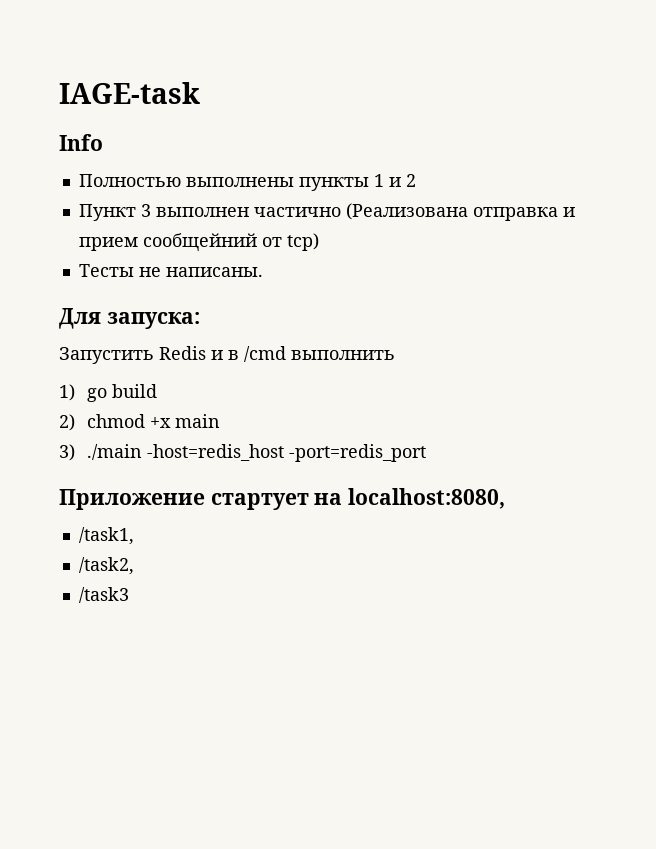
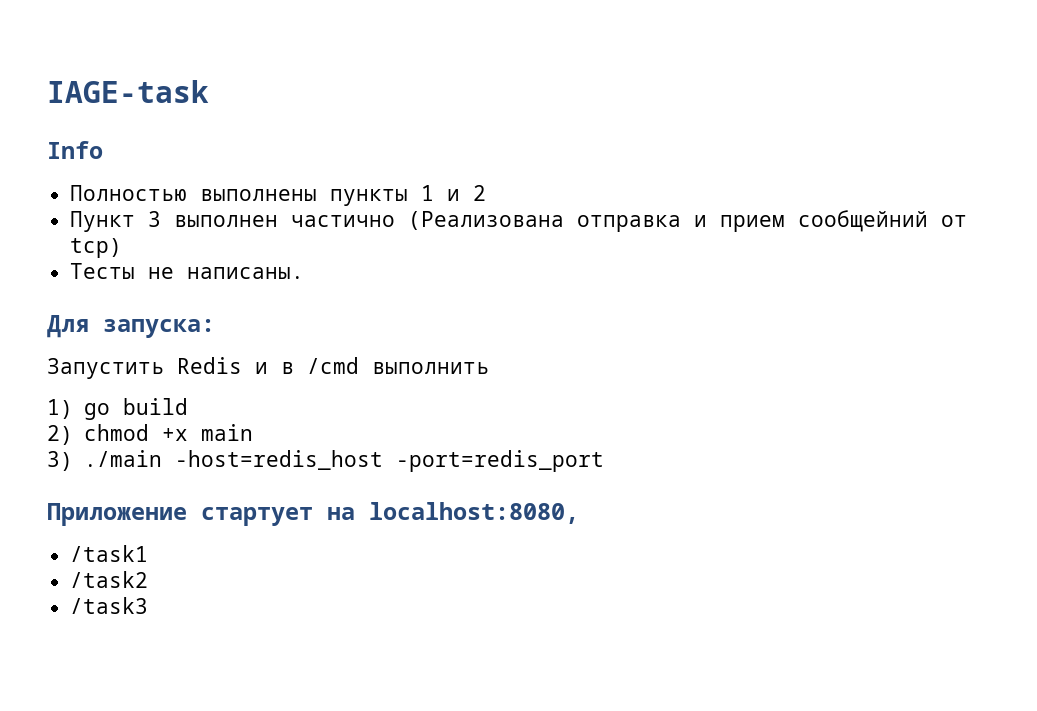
[78,527,134,545] [78,557,134,575] /task1, // /task2, -> [70,545,149,562] [70,571,149,588] /task1 // /task2

